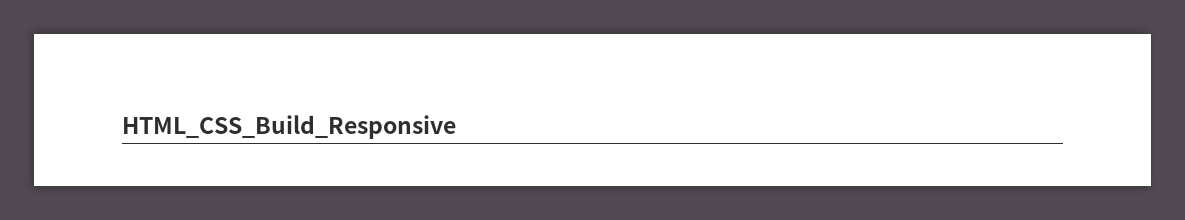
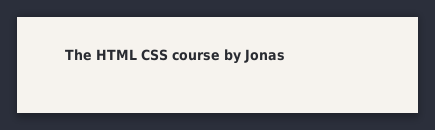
[122,115,456,139] HTML_CSS_Build_Responsive -> [65,49,285,64] The HTML CSS course by Jonas

